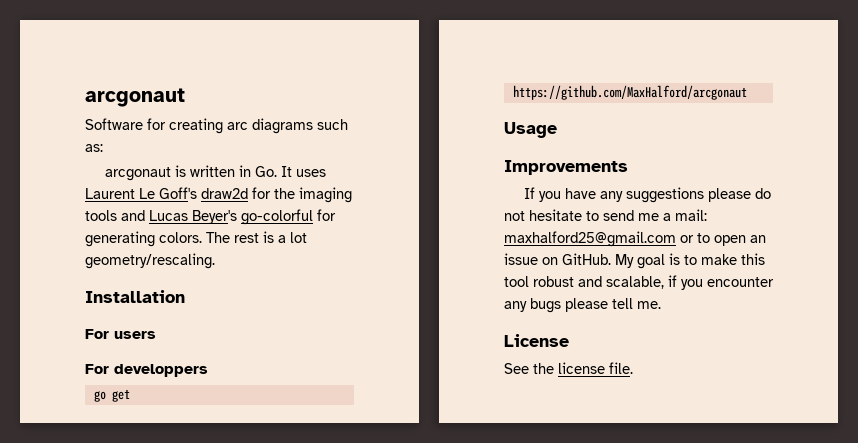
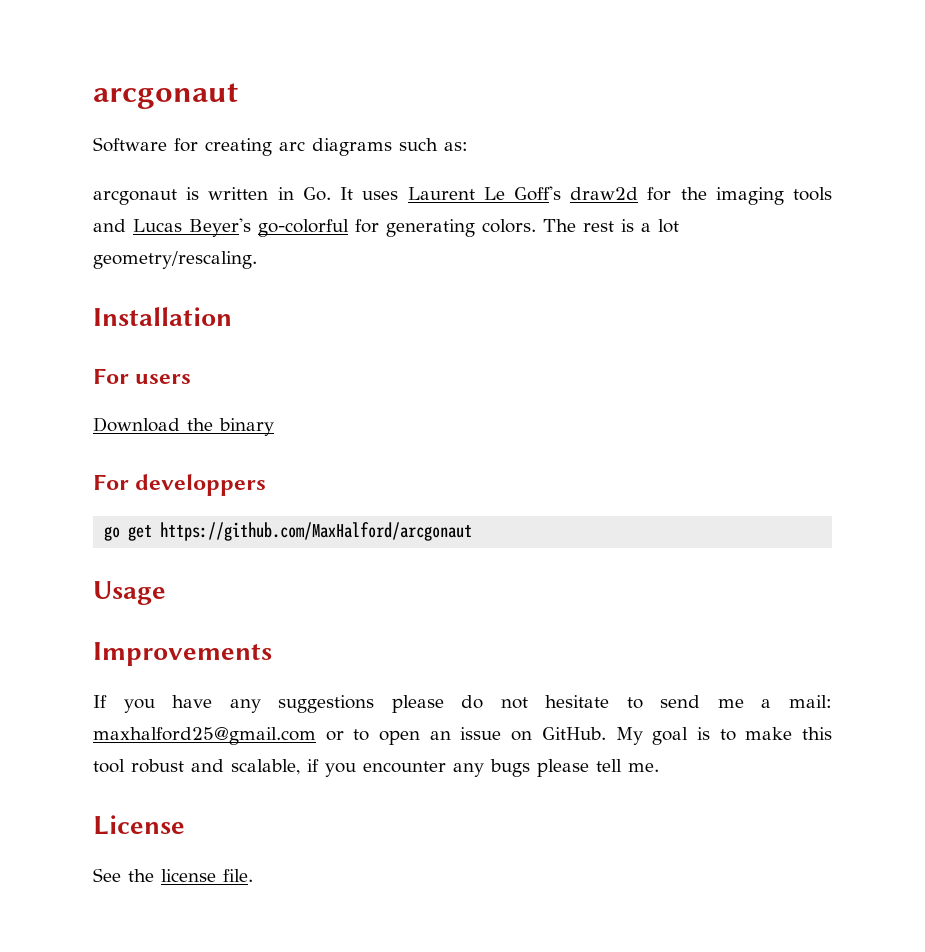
(156, 335) none -> [93,417,274,436] // Download the binary

